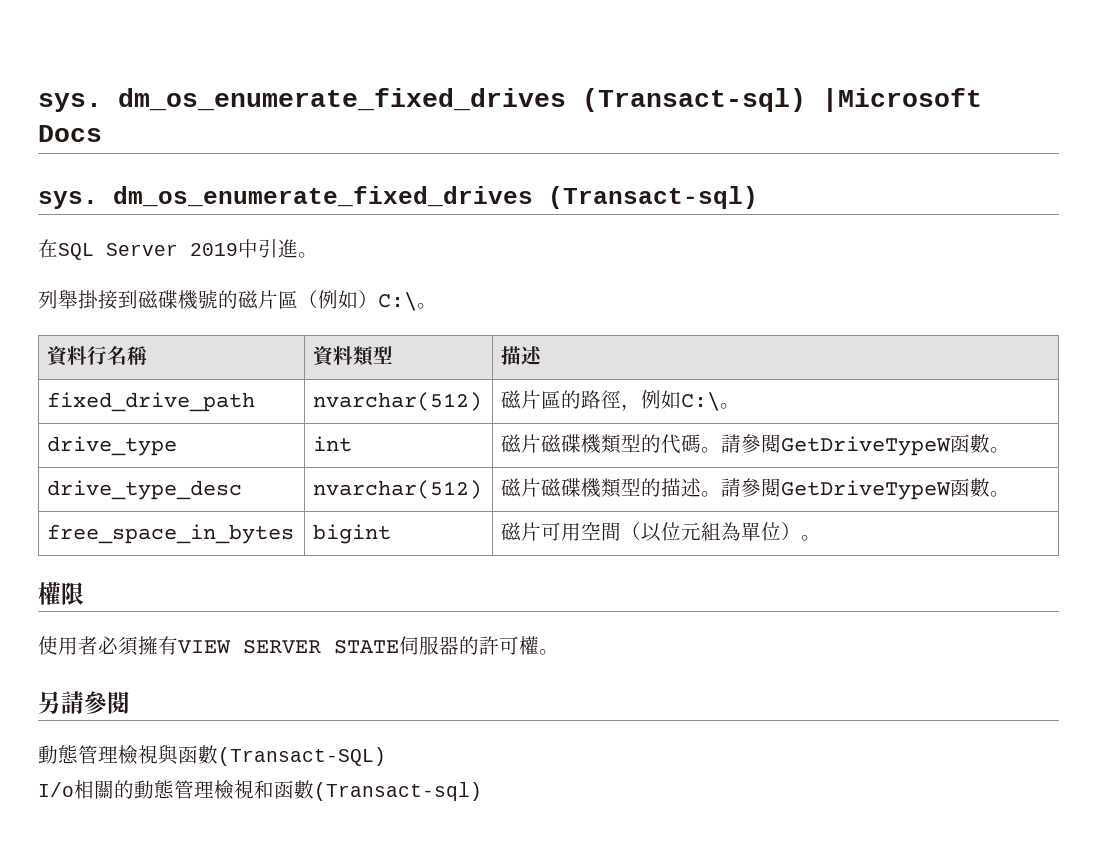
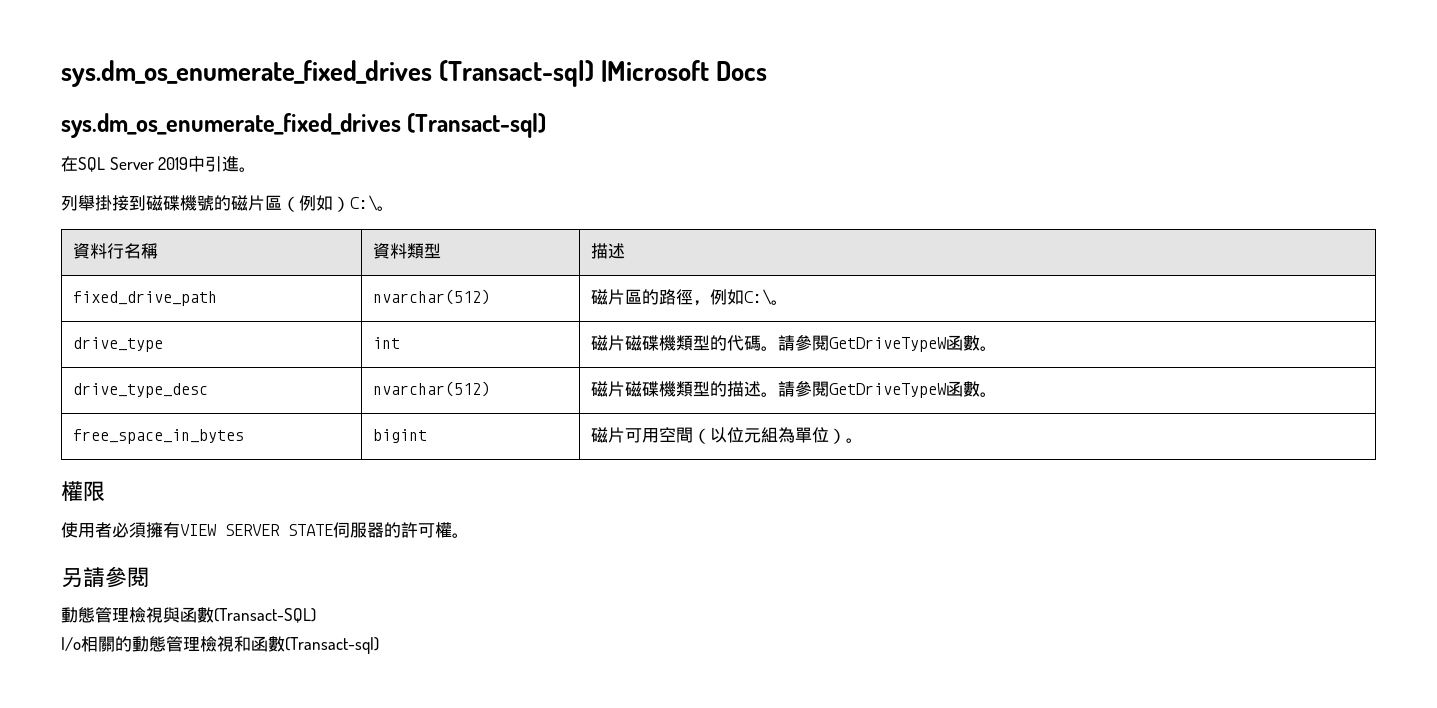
[38,88,566,112] sys. dm_os_enumerate_fixed_drives -> [61,60,432,87] sys.dm_os_enumerate_fixed_drives
[38,186,533,209] sys. dm_os_enumerate_fixed_drives -> [61,113,401,138] sys.dm_os_enumerate_fixed_drives

